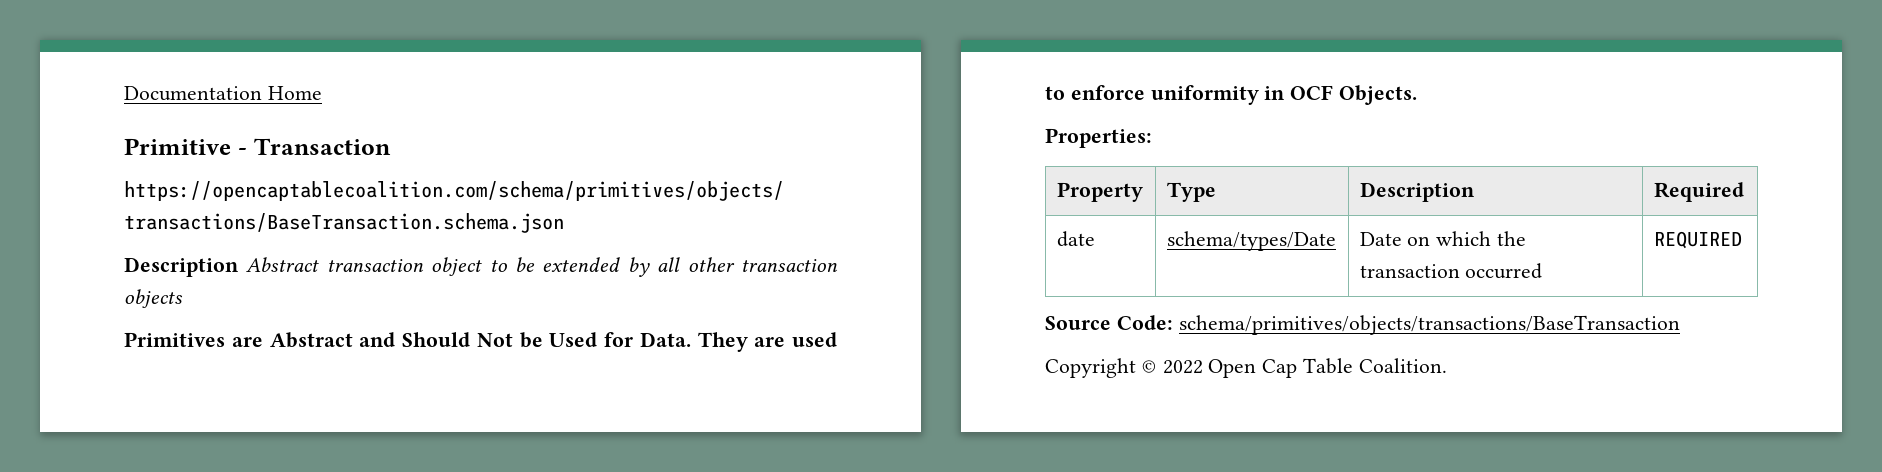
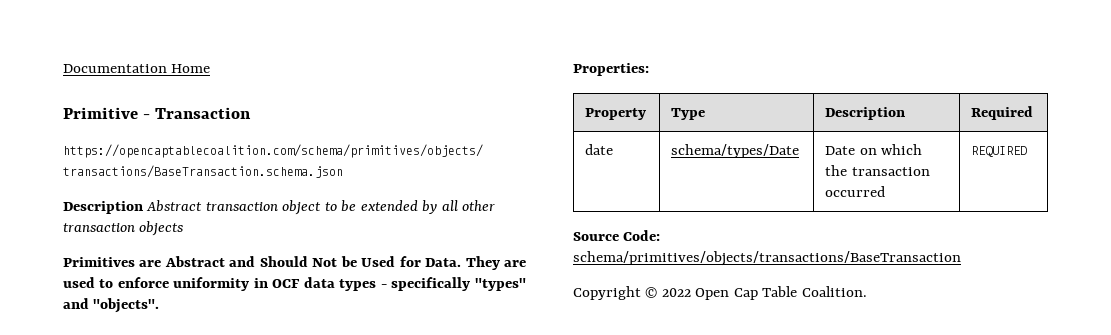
[1339,85,1418,105] Objects. -> [303,277,526,291] [63,298,160,313] data types - specifically "types" and "objects".

